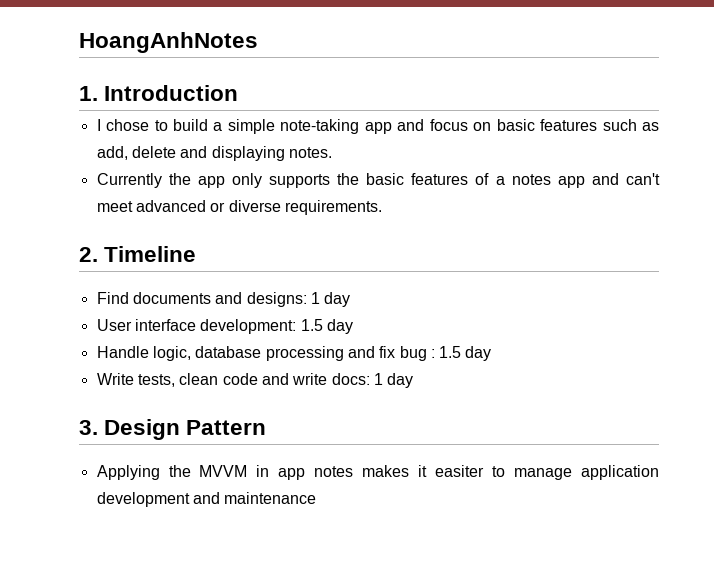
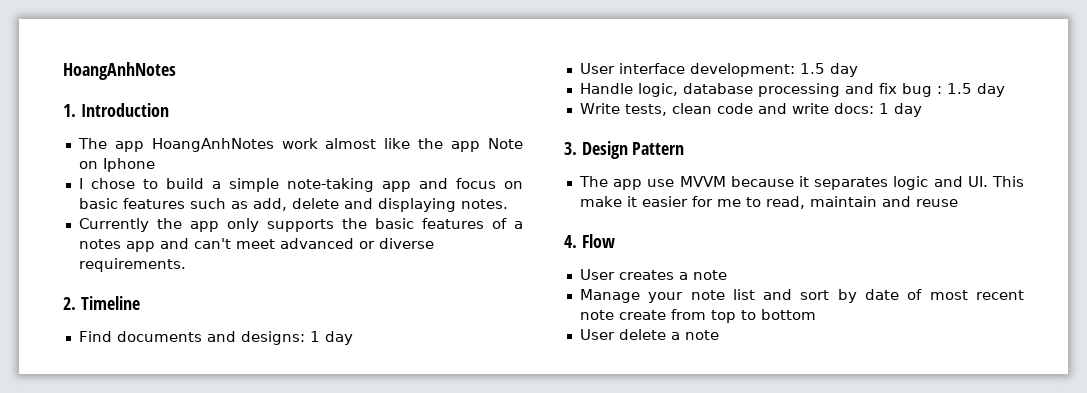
(239, 93) none -> [77,138,524,152] [78,158,155,172] // The app HoangAnhNotes work almost like the app Note on Iphone
[96,465,659,480] [96,492,317,507] Applying the MVVM in app notes makes it easiter to manage application development and maintenance -> [578,176,1024,190] [579,196,958,209] [564,234,615,248] [579,269,727,280] [579,289,1024,303] [579,309,816,323] [579,329,719,340] The app use MVVM because it separates logic and UI. This make it easier for me to read, maintain and reuse // 4. Flow // User creates a note // Manage your note list and sort by date of most recent note create from top to bottom // User delete a note

